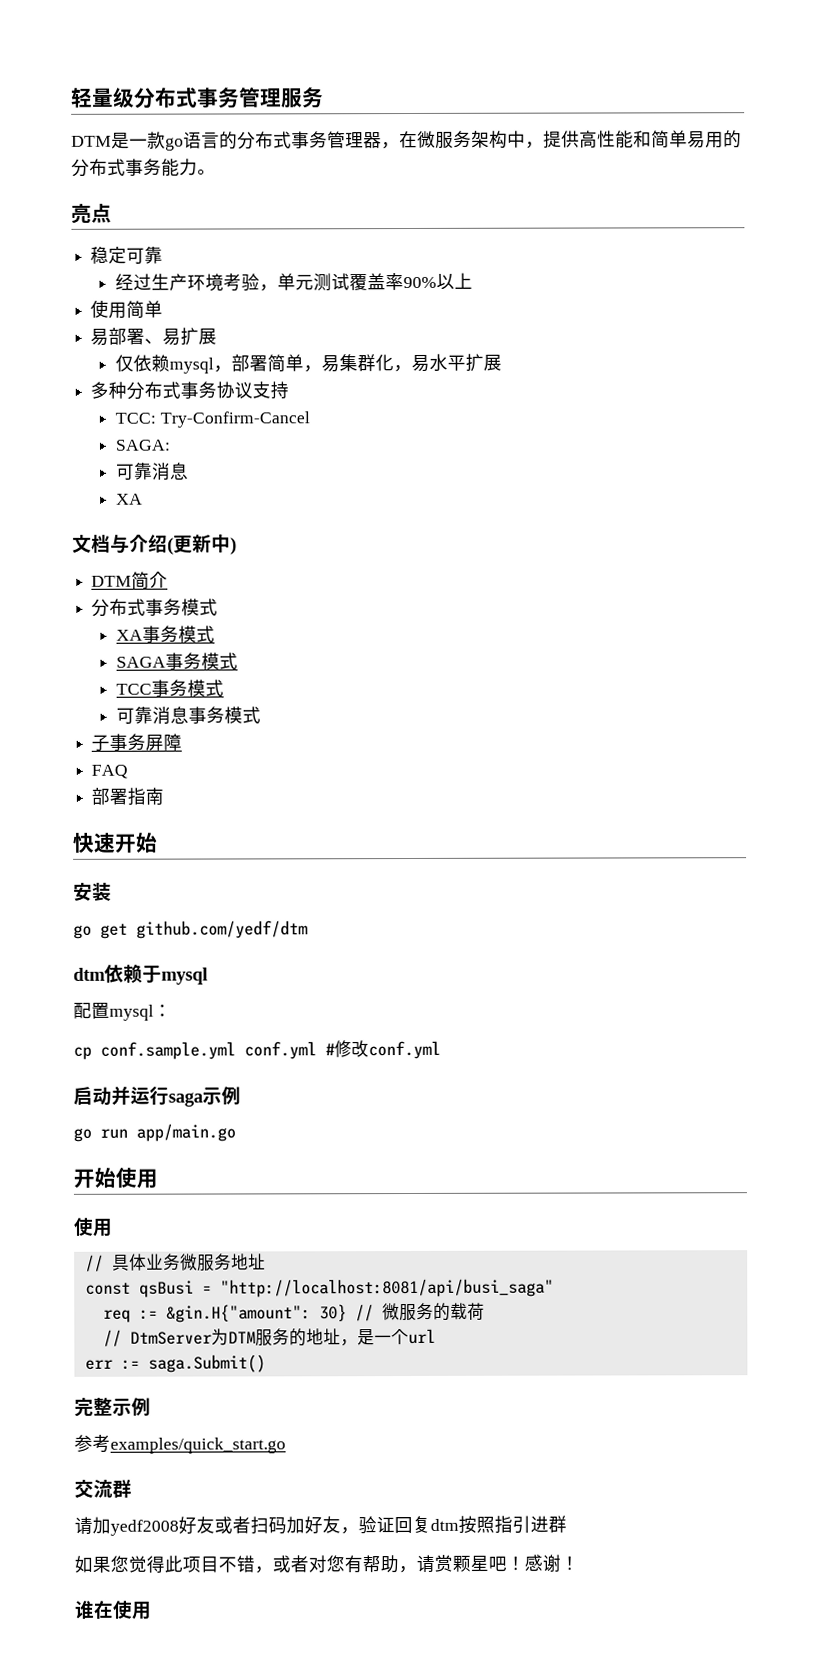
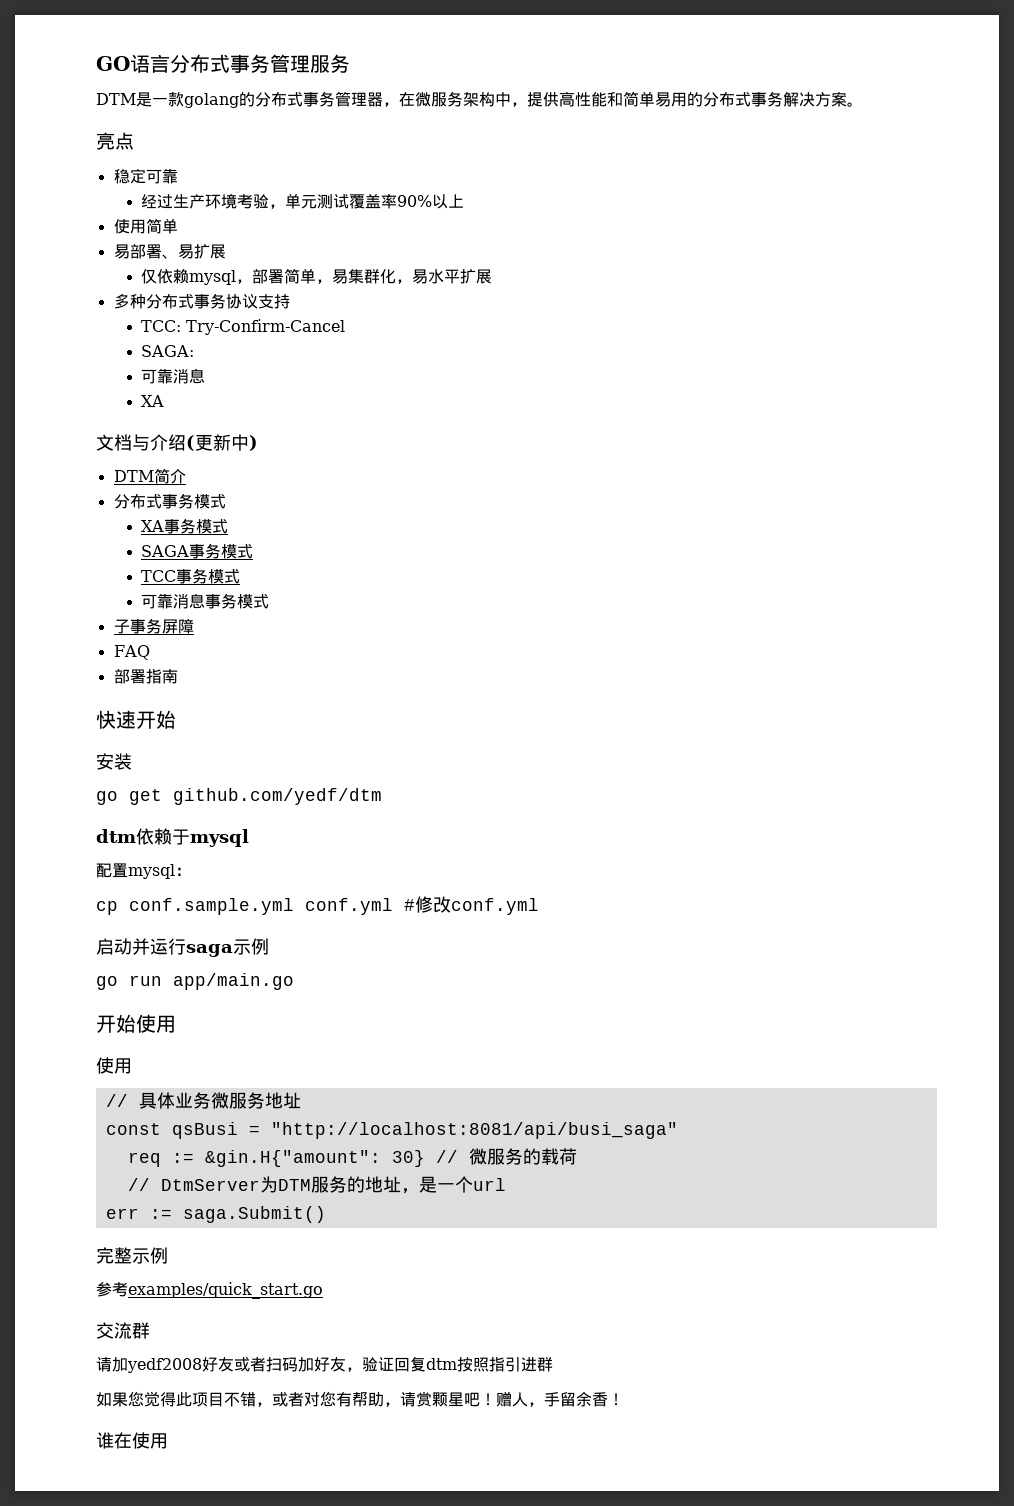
[71,87,135,108] 轻量级 -> [96,54,170,73] GO语言
[165,131,220,151] go语言 -> [184,93,239,108] golang
[161,158,198,177] 能力 -> [783,92,847,107] 解决方案
[524,1554,561,1572] 感谢 -> [496,1391,608,1407] 赠人，手留余香

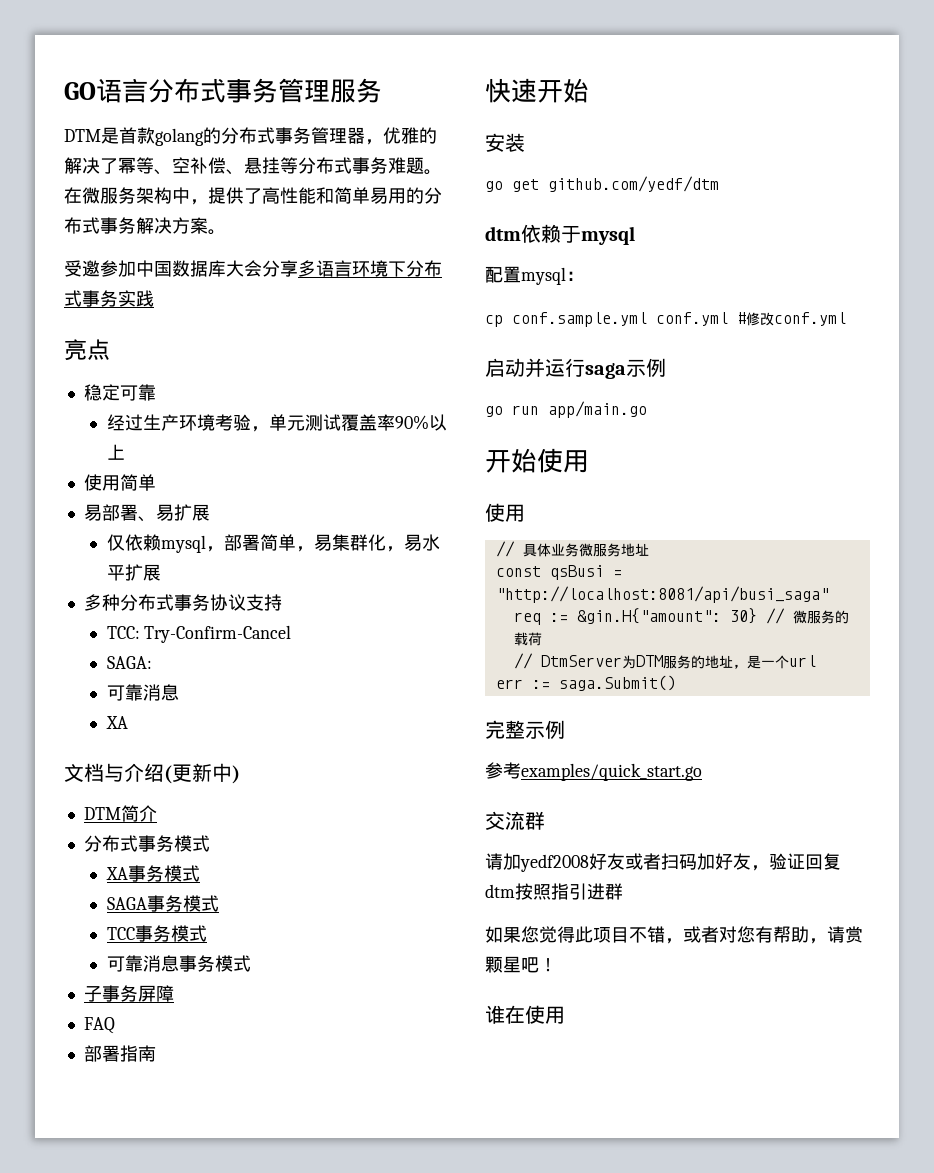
[152,98,168,105] 一 -> [119,127,137,144] 首
(399, 104) none -> [383,127,437,144] [64,157,442,175] 优雅的解决了幂等、空补偿、悬挂等分布式事务难题。
(559, 99) none -> [244,188,262,204] 了
(863, 104) none -> [64,260,442,277] [64,290,154,307] // 受邀参加中国数据库大会分享多语言环境下分布式事务实践
[496,1391,624,1407] 赠人，手留余香！ -> (557, 965) none

